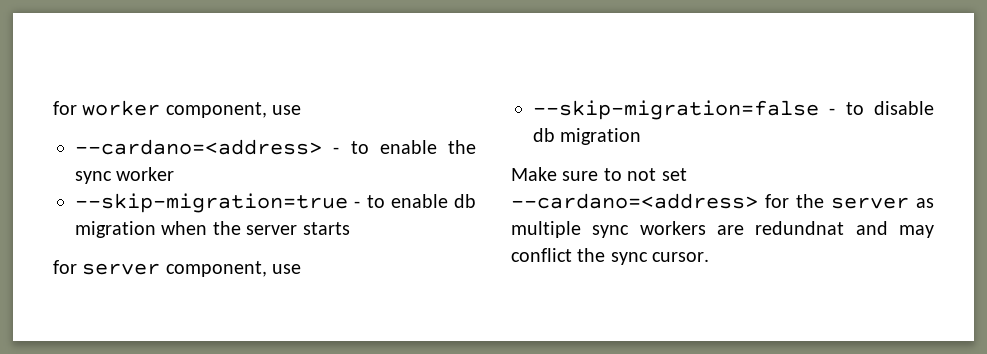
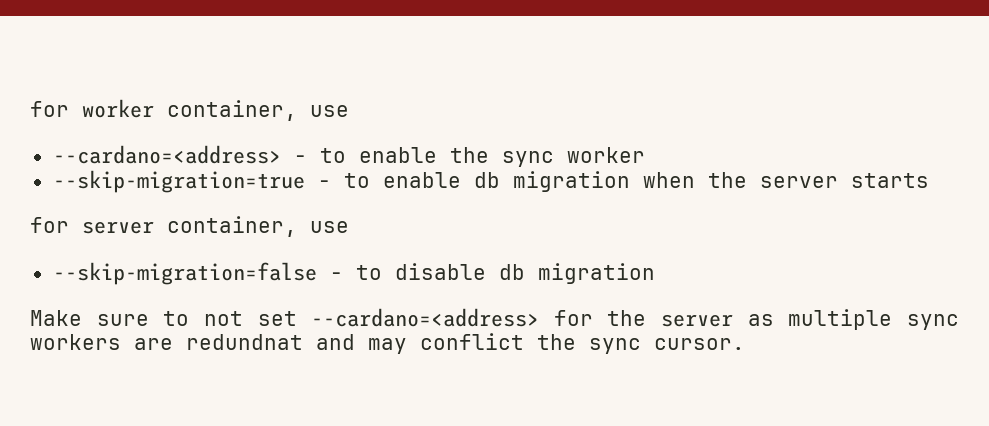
[165,102,267,118] component, -> [167,100,297,121] container,
[165,261,267,277] component, -> [167,216,297,237] container,

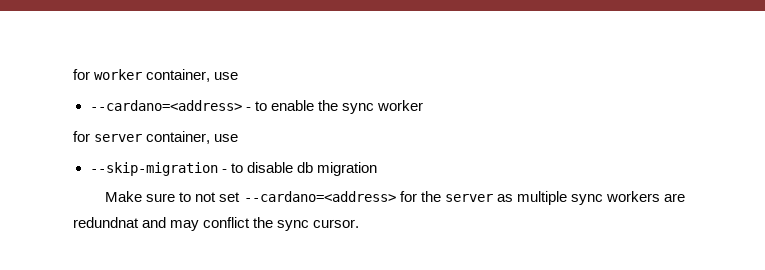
[52,170,929,193] // --skip-migration=true - to enable db migration when the server starts -> (423, 105) none
[52,262,317,285] --skip-migration=false -> [89,162,218,176] --skip-migration

